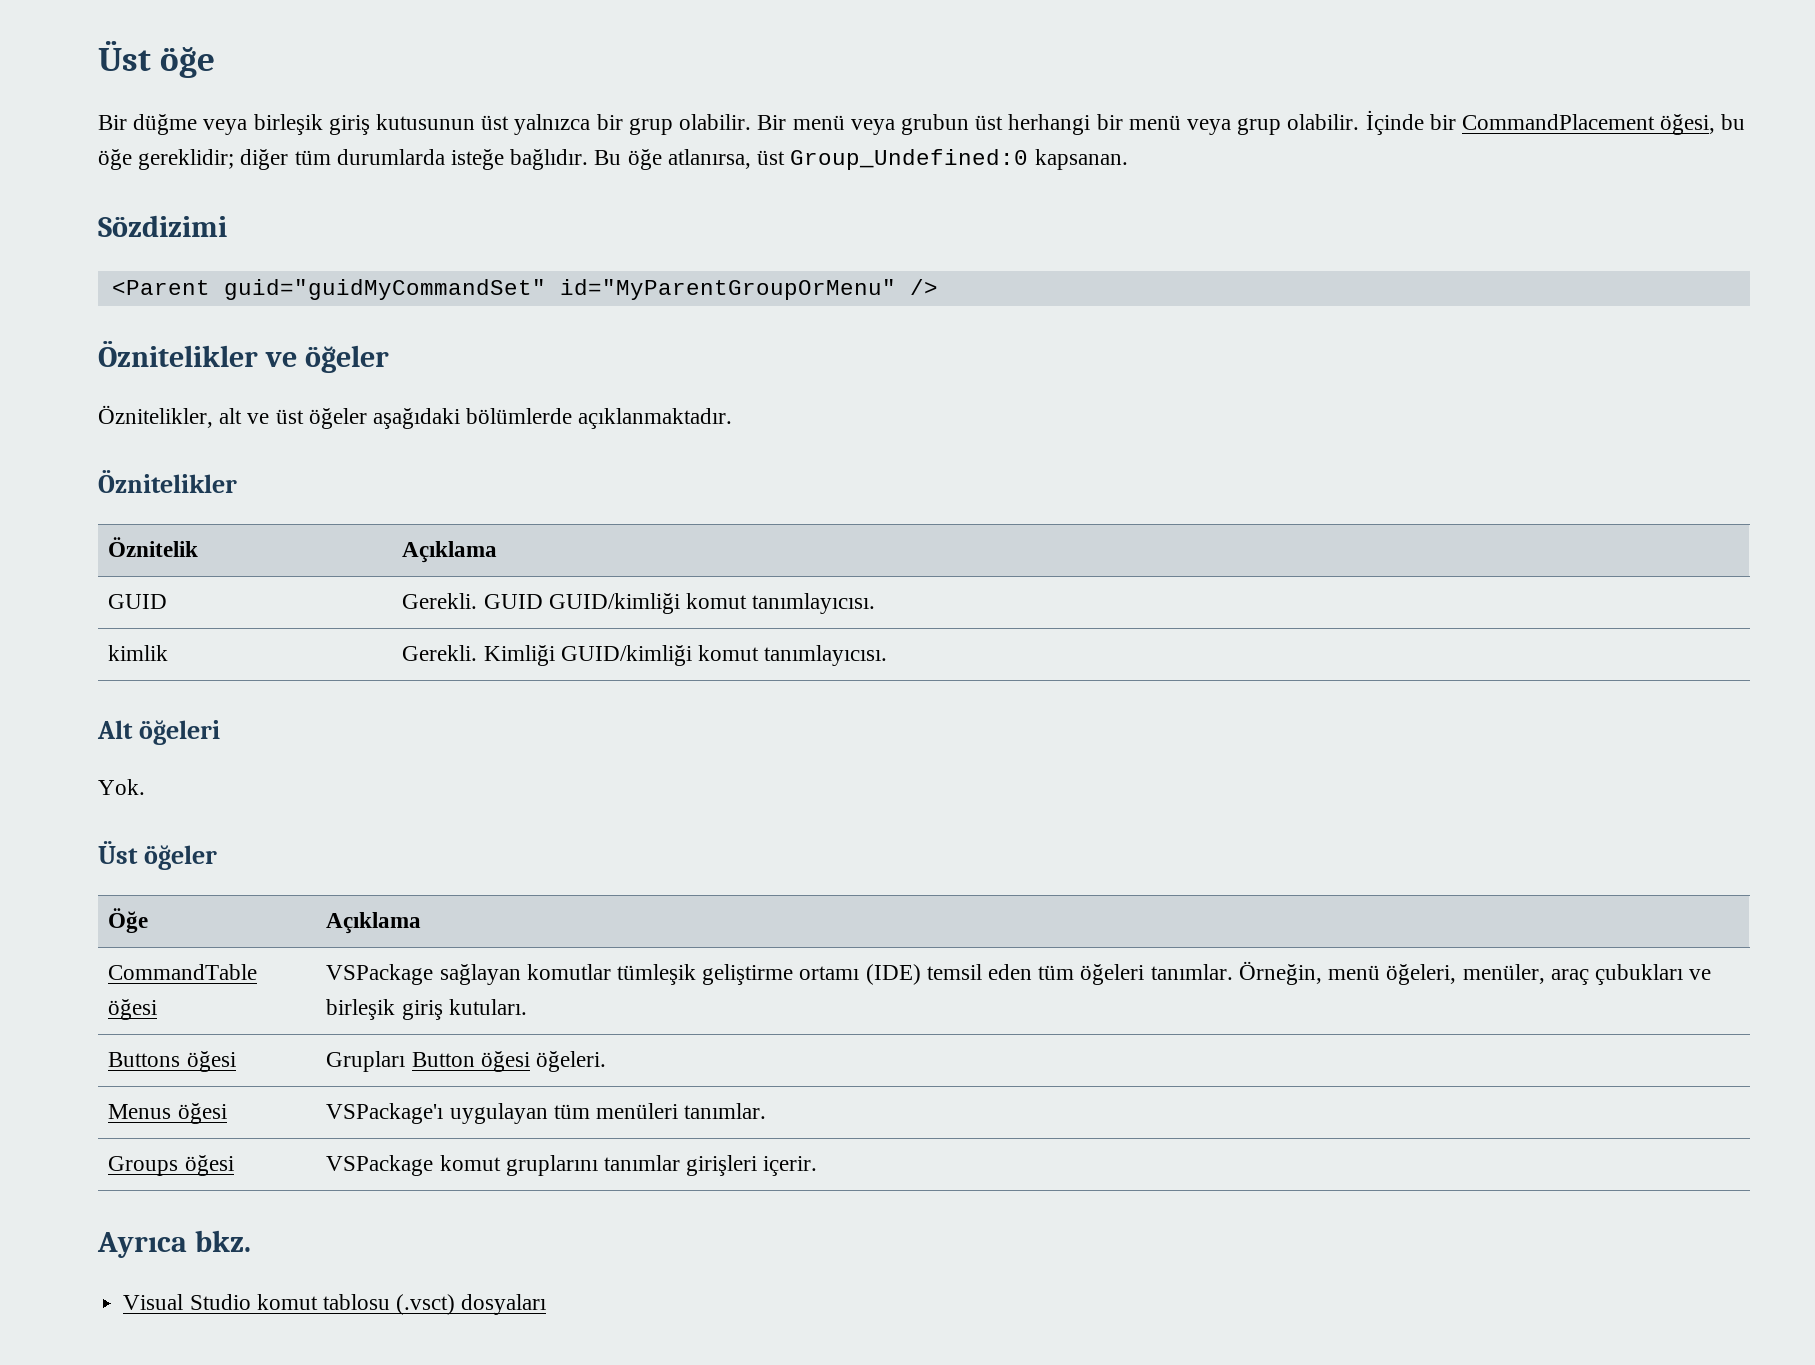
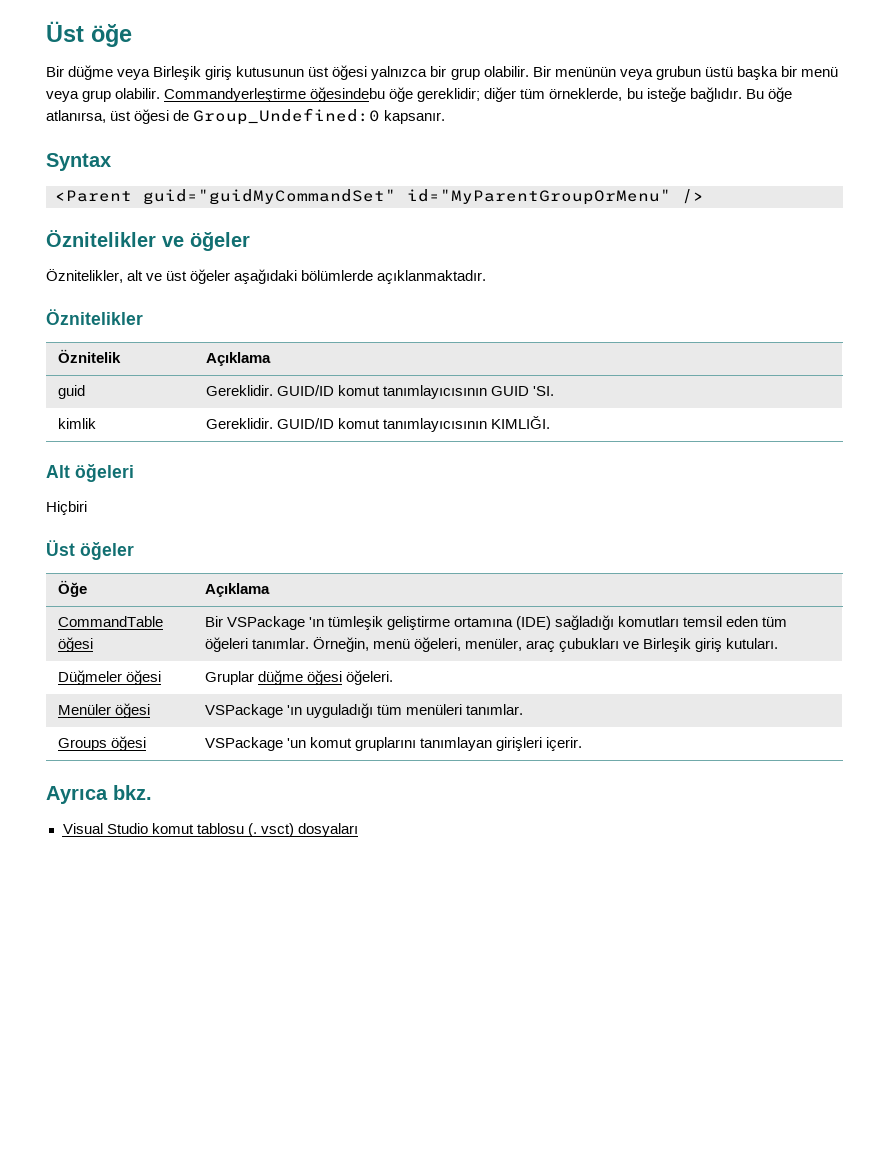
[253,114,323,135] birleşik -> [153,66,202,80] Birleşik
(510, 122) none -> [332,65,368,80] öğesi
[792,115,845,130] menü -> [554,67,616,77] menünün
[975,114,1091,135] üst herhangi -> [704,66,778,80] üstü başka
[1365,110,1746,135] İçinde bir CommandPlacement öğesi, bu -> [164,87,386,102] Commandyerleştirme öğesindebu
[336,149,445,165] durumlarda -> [549,88,643,101] örneklerde, bu
[790,149,1128,170] [98,215,227,237] Group_Undefined:0 kapsanan. // Sözdizimi -> [134,108,446,125] [46,153,111,171] öğesi de Group_Undefined:0 kapsanır. // Syntax
[108,594,168,609] [402,593,876,614] [108,645,169,661] [402,645,888,666] GUID | Gerekli. GUID GUID/kimliği komut tanımlayıcısı. // kimlik | Gerekli. Kimliği GUID/kimliği komut tanımlayıcısı. -> [57,385,85,399] [205,385,555,399] [57,418,96,429] [205,415,551,432] guid | Gereklidir. GUID/ID komut tanımlayıcısının GUID 'SI. // kimlik | Gereklidir. GUID/ID komut tanımlayıcısının KIMLIĞI.
[98,779,145,795] Yok. -> [46,501,87,515] Hiçbiri
[326,964,921,985] VSPackage sağlayan komutlar tümleşik geliştirme ortamı (IDE) -> [204,615,680,630] Bir VSPackage 'ın tümleşik geliştirme ortamına (IDE) sağladığı komutları
[326,999,396,1020] birleşik -> [643,638,692,652] Birleşik
[108,1051,236,1072] [326,1051,475,1072] Buttons öğesi | Grupları Button -> [57,670,161,685] [204,670,303,685] Düğmeler öğesi | Gruplar düğme
[108,1103,227,1124] [326,1103,548,1124] Menus öğesi | VSPackage'ı uygulayan -> [57,703,150,718] [204,703,373,718] Menüler öğesi | VSPackage 'ın uyguladığı
(434, 1165) none -> [286,738,306,748] 'un
[604,1155,681,1171] tanımlar -> [420,737,493,751] tanımlayan
[396,1294,456,1315] (.vsct) -> [247,823,294,837] (. vsct)

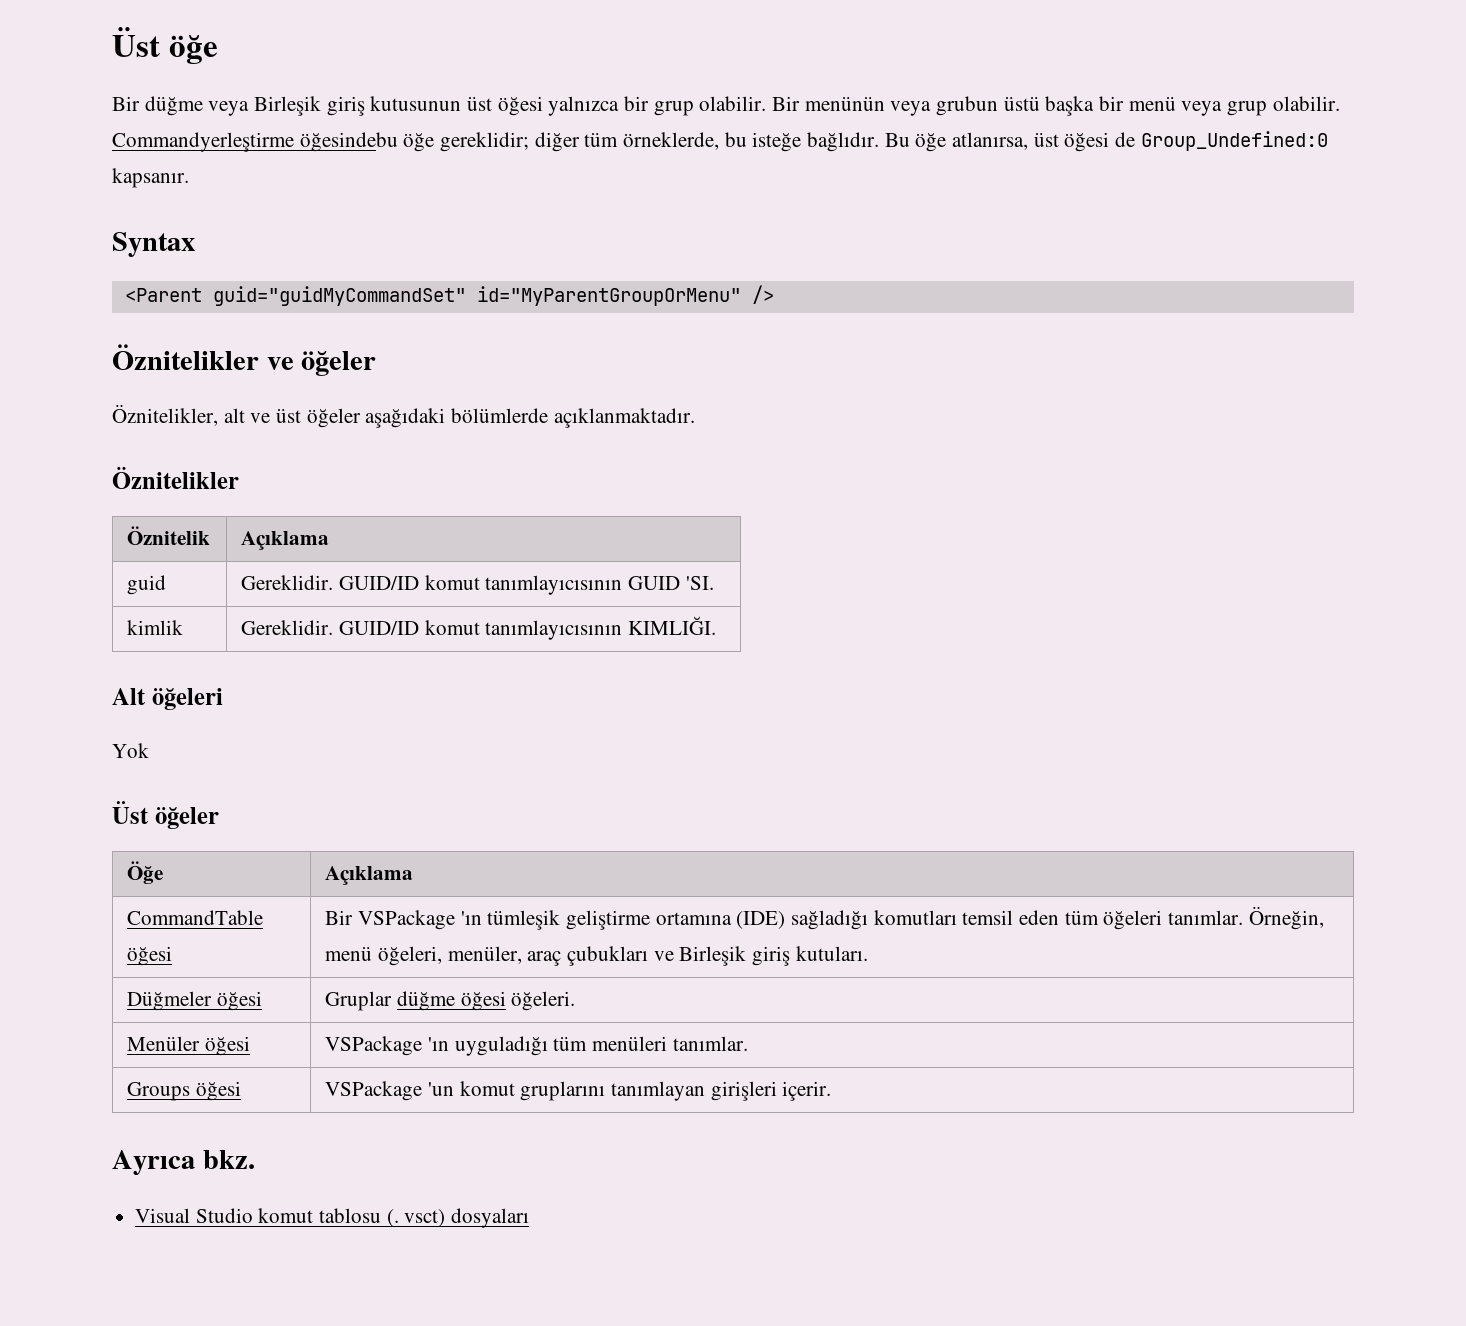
[46,501,87,515] Hiçbiri -> [112,743,149,758] Yok

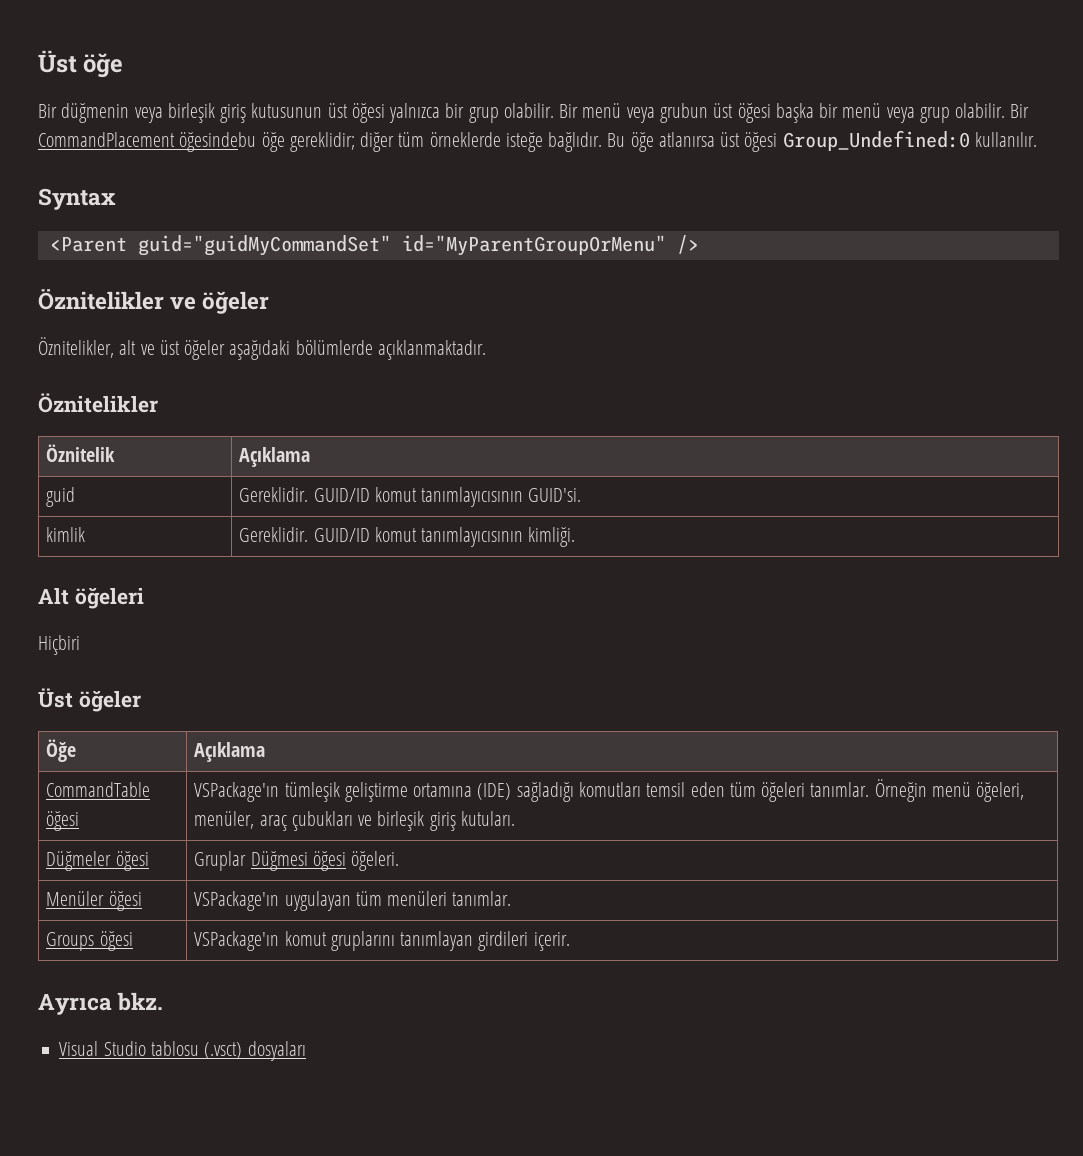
[144,96,322,116] düğme veya Birleşik -> [61,103,215,123] düğmenin veya birleşik
[804,97,885,111] menünün -> [582,103,622,118] menü
[1003,97,1040,111] üstü -> [713,103,771,123] üst öğesi
[112,132,294,152] Commandyerleştirme -> [1010,104,1030,118] [38,132,175,147] Bir CommandPlacement
[623,132,747,150] örneklerde, bu -> [429,132,501,147] örneklerde
[952,131,1328,152] [112,168,189,188] atlanırsa, üst öğesi de Group_Undefined:0 kapsanır. -> [658,130,1037,152] atlanırsa üst öğesi Group_Undefined:0 kullanılır.
[628,576,714,590] GUID 'SI. -> [528,488,582,502] GUID'si.
[628,616,717,635] KIMLIĞI. -> [528,527,576,547] kimliği.
[112,743,149,758] Yok -> [38,635,80,655] Hiçbiri
[325,910,482,930] Bir VSPackage 'ın -> [194,782,280,802] VSPackage'ın
[1248,906,1324,930] Örneğin, -> [874,779,927,802] Örneğin
[679,946,747,966] Birleşik -> [377,811,425,831] birleşik
[397,991,456,1011] düğme -> [250,851,308,871] Düğmesi
[325,1036,548,1056] VSPackage 'ın uyguladığı -> [194,891,351,911] VSPackage'ın uygulayan
[325,1081,455,1101] VSPackage 'un -> [194,931,280,951] VSPackage'ın
[710,1081,777,1101] girişleri -> [478,931,529,951] girdileri
[258,1208,446,1227] komut tablosu (. vsct) -> [150,1041,243,1059] tablosu (.vsct)

